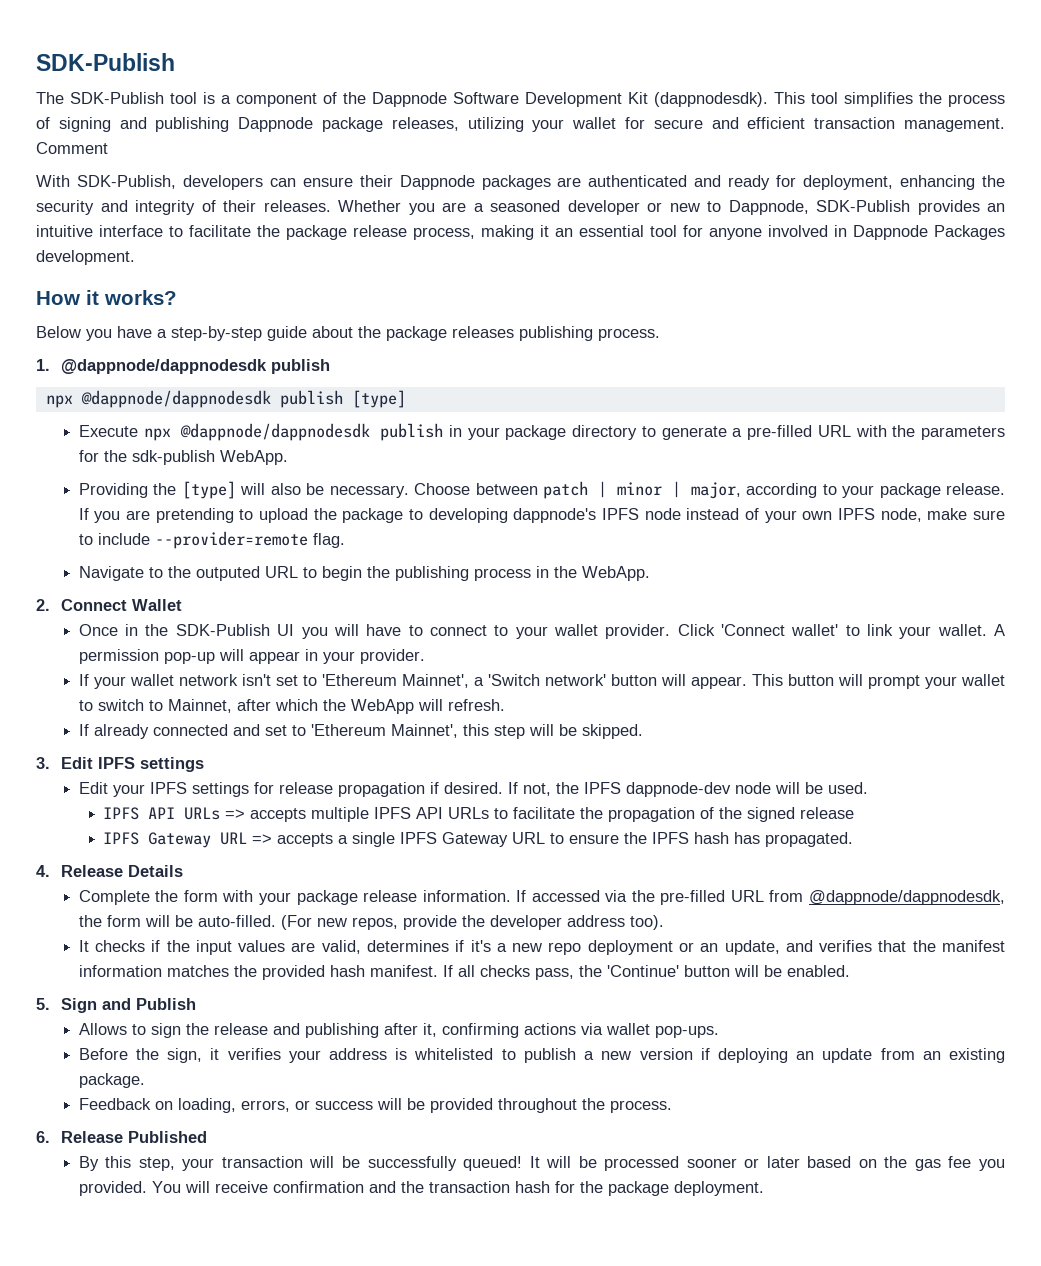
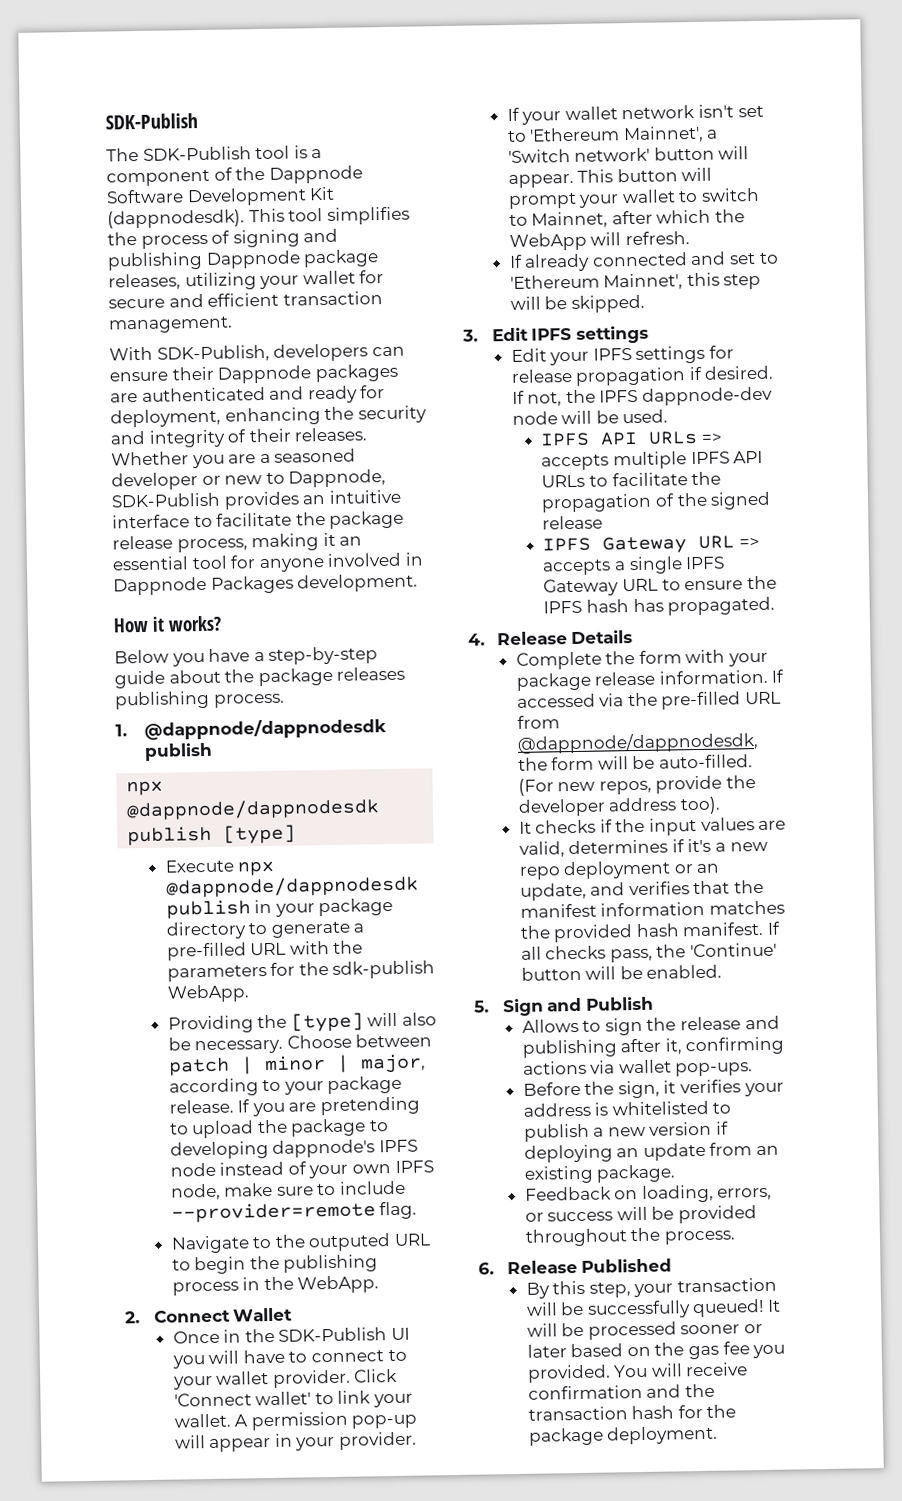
[36,142,108,154] Comment -> (233, 325) none

